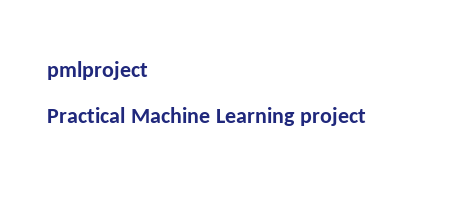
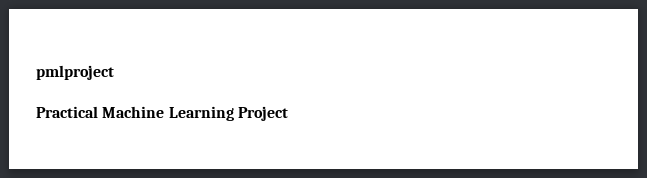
[299,107,366,126] project -> [237,106,288,121] Project

